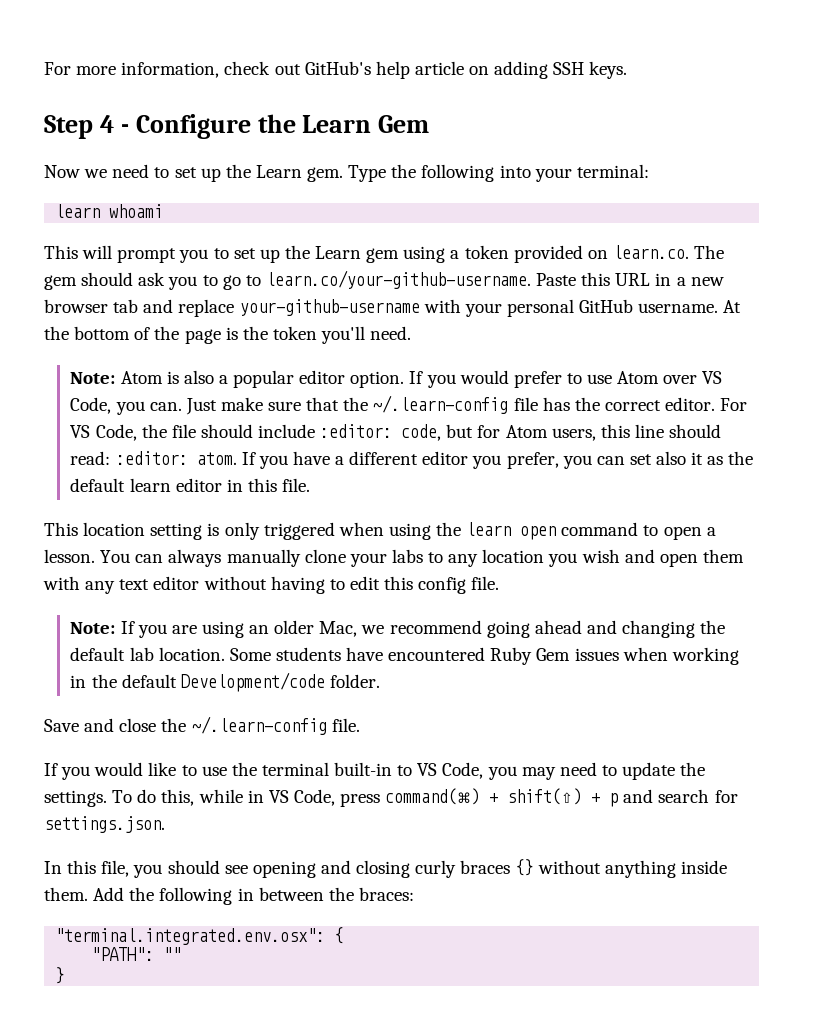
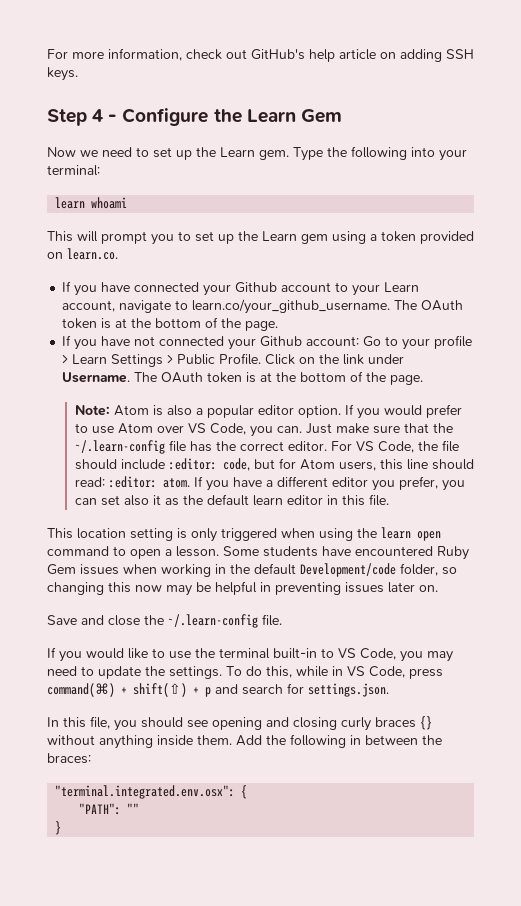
[694,245,725,259] [44,270,724,290] [44,299,742,317] [44,326,412,344] The gem should ask you to go to learn.co/your-github-username. Paste this URL in a new browser tab and replace your-github-username with your personal GitHub username. At the bottom of the page is the token you'll need. -> [62,281,420,296] [62,299,464,314] [62,317,279,331] [62,335,473,350] [62,353,405,367] [62,371,424,385] // If you have connected your Github account to your Learn account, navigate to learn.co/your_github_username. The OAuth token is at the bottom of the page. // If you have not connected your Github account: Go to your profile > Learn Settings > Public Profile. Click on the link under Username. The OAuth token is at the bottom of the page.
[100,549,744,567] [43,576,500,594] [70,620,726,638] [70,647,225,661] You can always manually clone your labs to any location you wish and open them with any text editor without having to edit this config file. // Note: If you are using an older Mac, we recommend going ahead and changing the default lab location. -> (219, 551) none
[329,674,380,688] folder. -> [400,563,457,576] [47,581,438,596] folder, so changing this now may be helpful in preventing issues later on.

